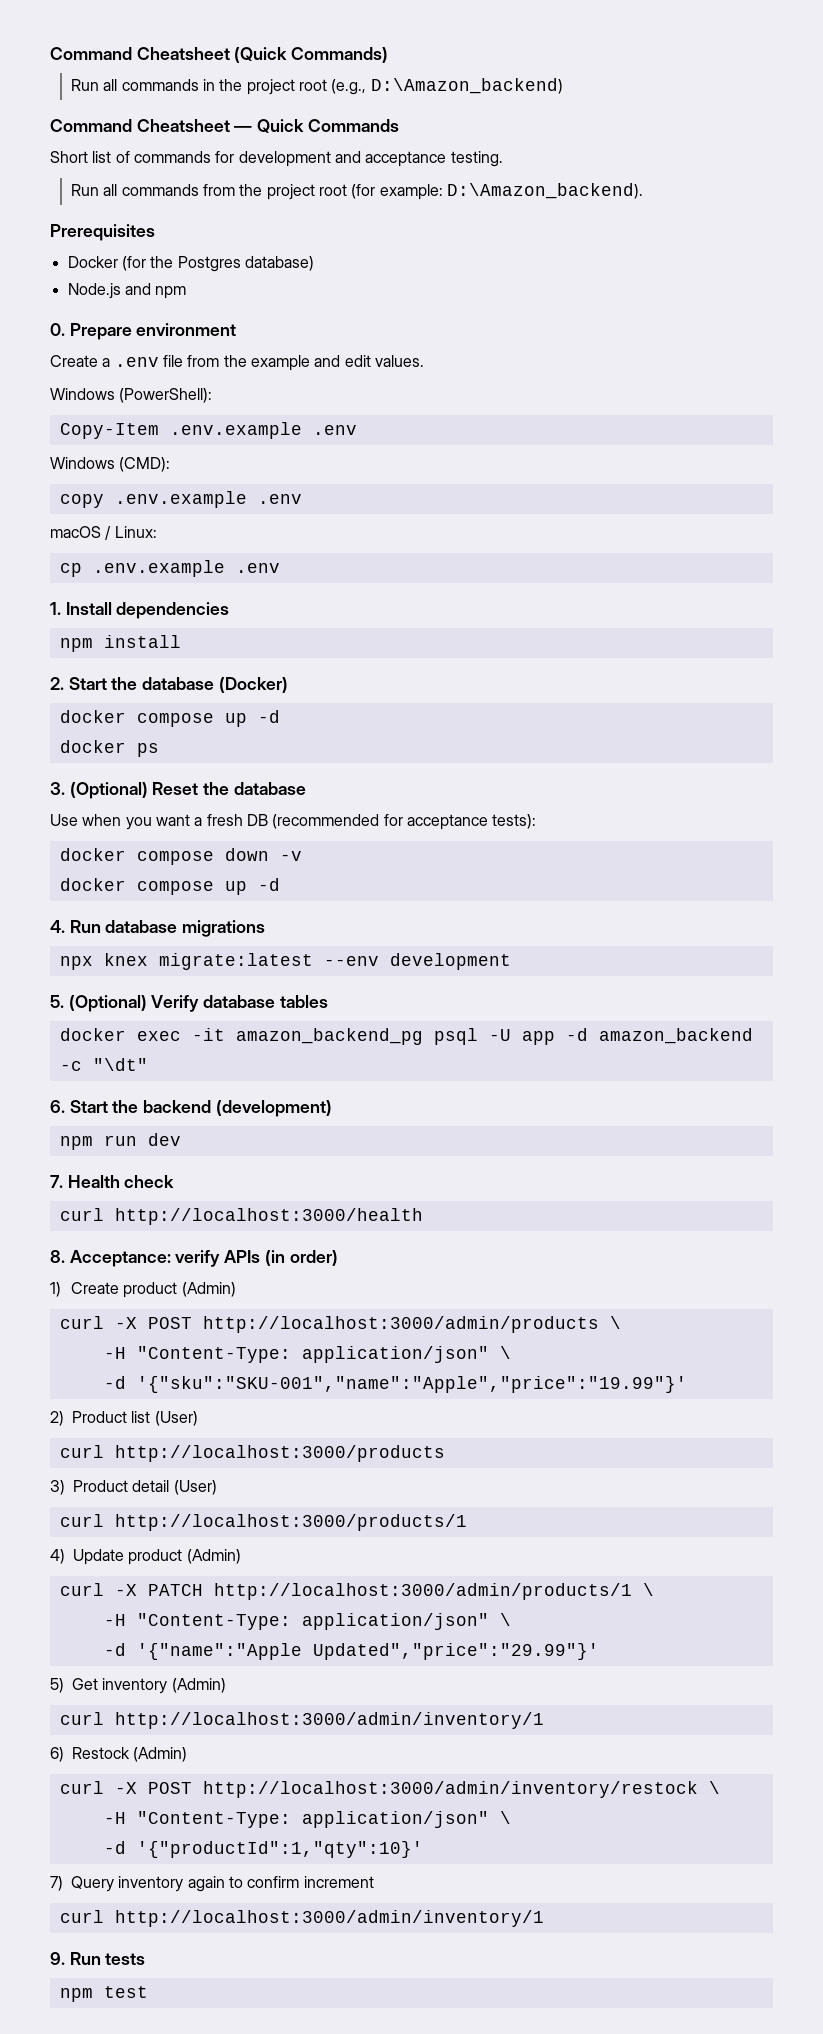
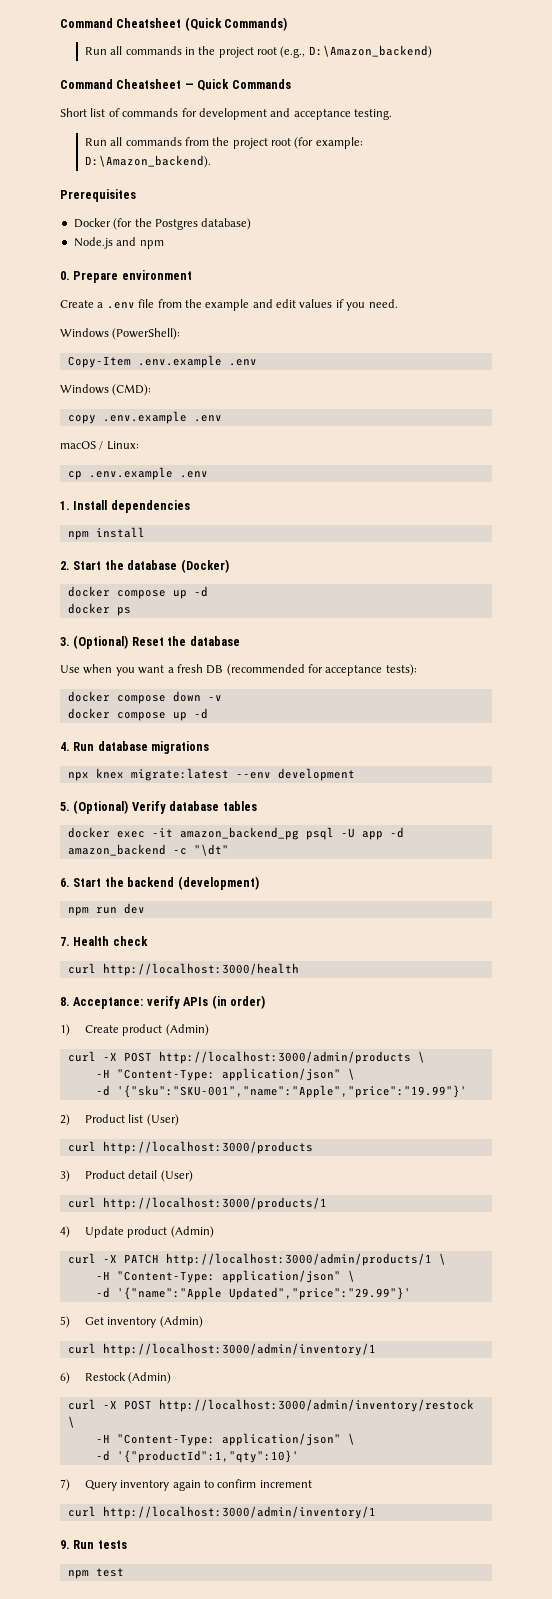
[374,355,424,367] values. -> [299,299,398,311] values if you need.

